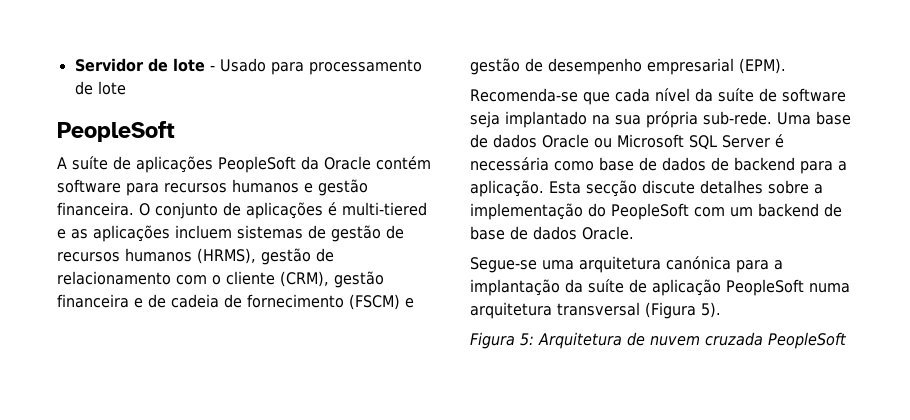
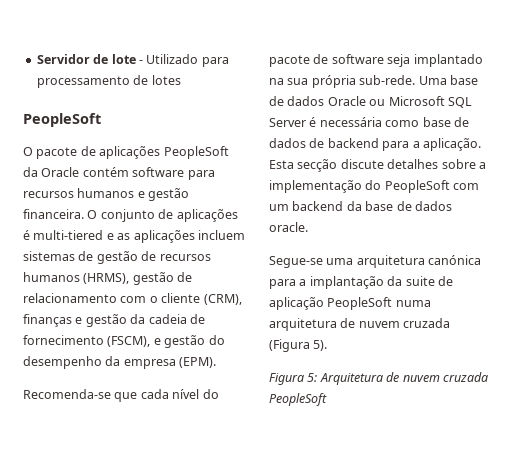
[219,58,266,72] Usado -> [146,54,199,64] Utilizado
[97,81,126,95] lote -> [151,75,181,85] lotes
[57,156,108,170] A suíte -> [23,147,78,159] O pacote
[334,271,384,288] [57,294,166,308] gestão financeira e de -> [23,314,146,327] finanças e gestão da
[349,294,414,310] [470,58,734,75] (FSCM) e gestão de desempenho empresarial -> [107,335,225,348] [23,356,176,369] (FSCM), e gestão do desempenho da empresa
[695,88,754,102] da suíte -> [202,389,219,399] [269,55,310,67] do pacote
[824,203,842,217] [470,226,634,240] de base de dados Oracle. -> [346,201,452,211] [269,222,308,232] da base de dados oracle.
[588,279,624,293] suíte -> [405,276,435,286] suite
[557,302,640,316] transversal -> [340,318,451,328] de nuvem cruzada

